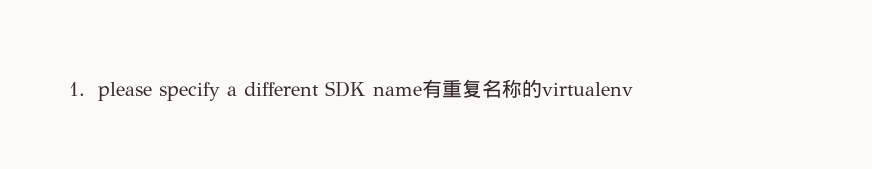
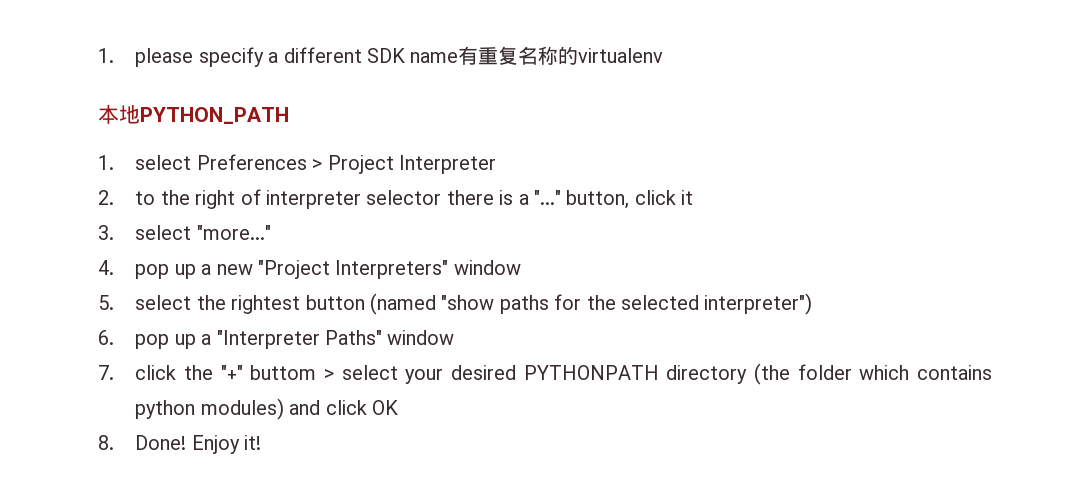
(633, 89) none -> [98,104,289,124] [98,154,496,174] [98,189,694,209] [98,225,271,240] [98,260,521,279] [98,293,813,315] [98,330,455,349] [98,363,992,385] [135,398,398,420] [98,435,262,454] // 本地PYTHON_PATH // 1. select Preferences > Project Interpreter // 2. to the right of interpreter selector there is a "..." button, click it // 3. select "more..." // 4. pop up a new "Project Interpreters" window // 5. select the rightest button (named "show paths for the selected interpreter") // 6. pop up a "Interpreter Paths" window // 7. click the "+" buttom > select your desired PYTHONPATH directory (the folder which contains python modules) and click OK // 8. Done! Enjoy it!

